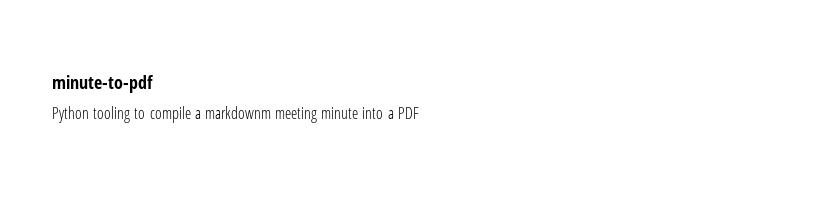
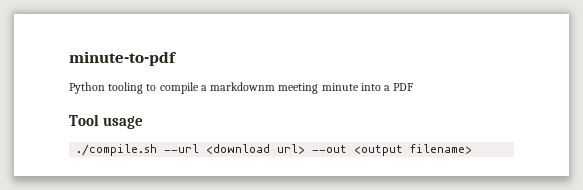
(419, 113) none -> [69,114,144,129] [76,144,473,156] // Tool usage // ./compile.sh --url <download url> --out <output filename>

